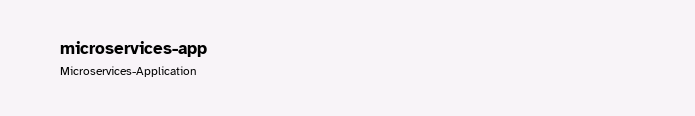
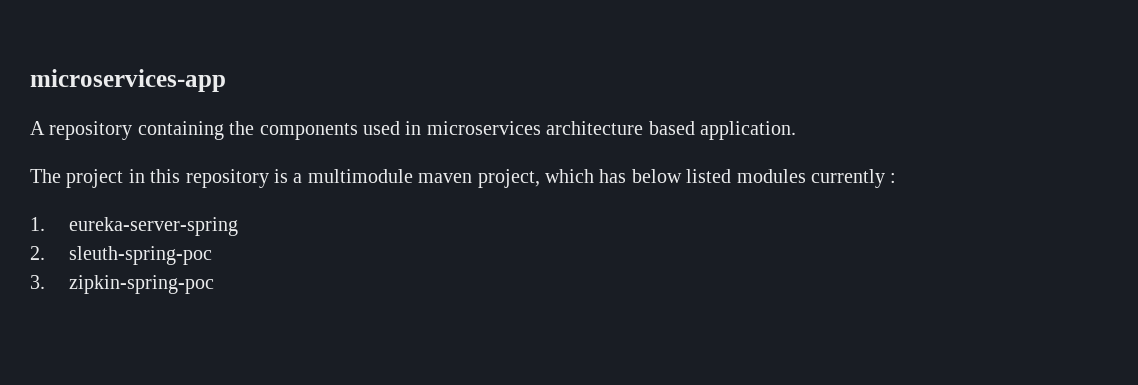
[60,66,197,77] Microservices-Application -> [30,121,796,140] [30,169,897,188] [30,217,238,236] [30,246,212,265] [30,275,214,294] A repository containing the components used in microservices architecture based application. // The project in this repository is a multimodule maven project, which has below listed modules currently : // 1. eureka-server-spring // 2. sleuth-spring-poc // 3. zipkin-spring-poc

